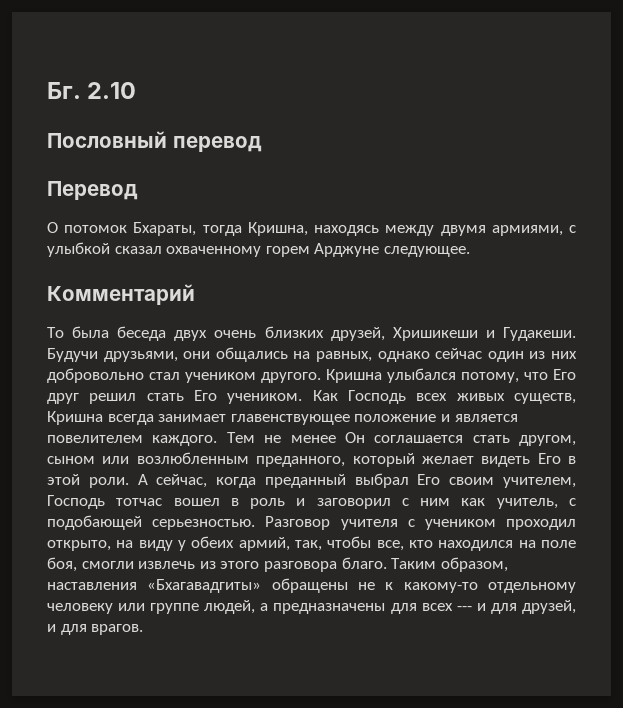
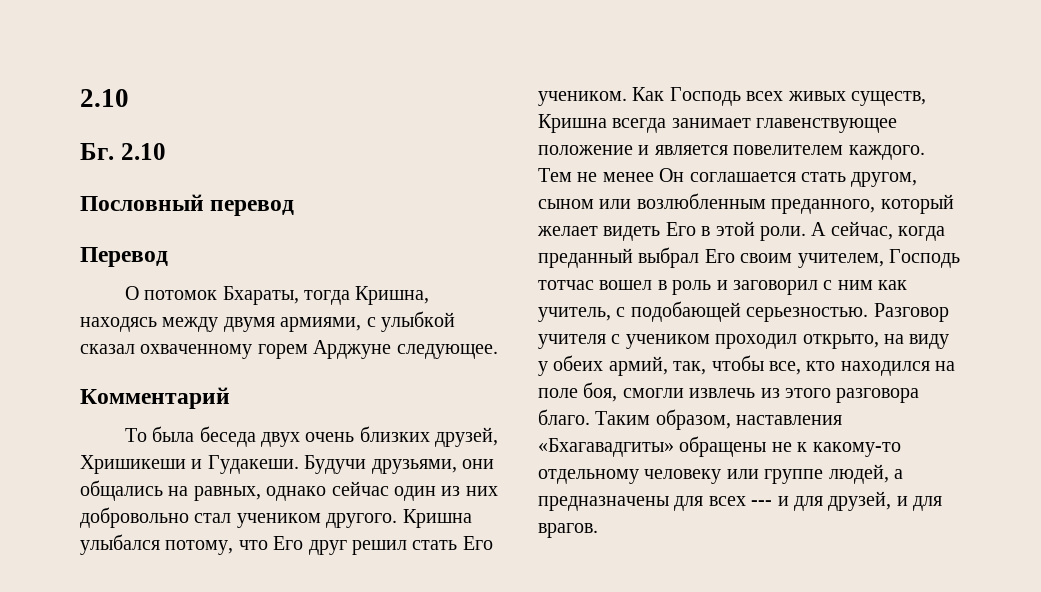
(47, 90) none -> [80,89,129,107] 2.10 //

